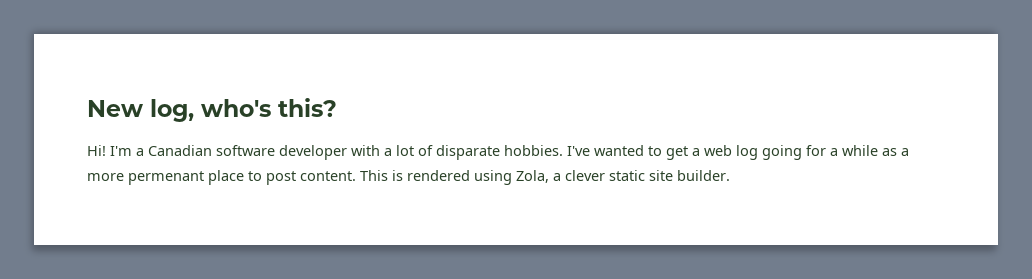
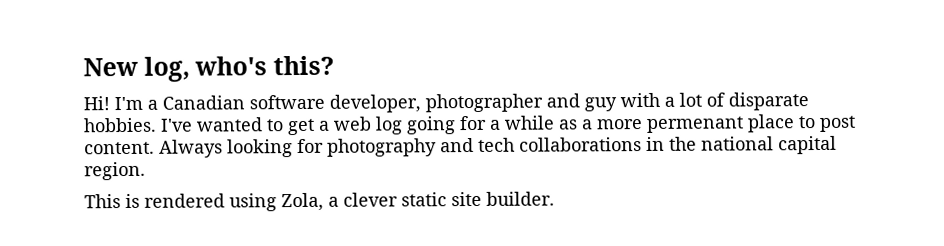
[279,145,347,160] developer -> [329,93,617,113] developer, photographer and guy
(356, 176) none -> [159,135,837,158] [84,161,146,181] Always looking for photography and tech collaborations in the national capital region. //

